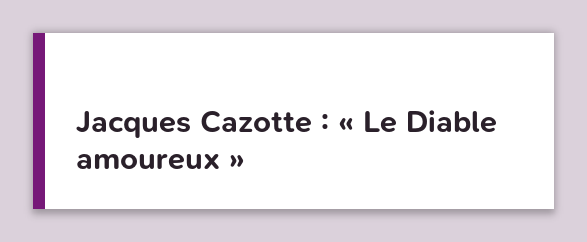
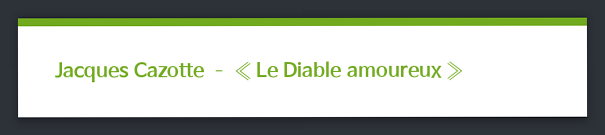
[321,114,329,132] : -> [209,70,229,78] –

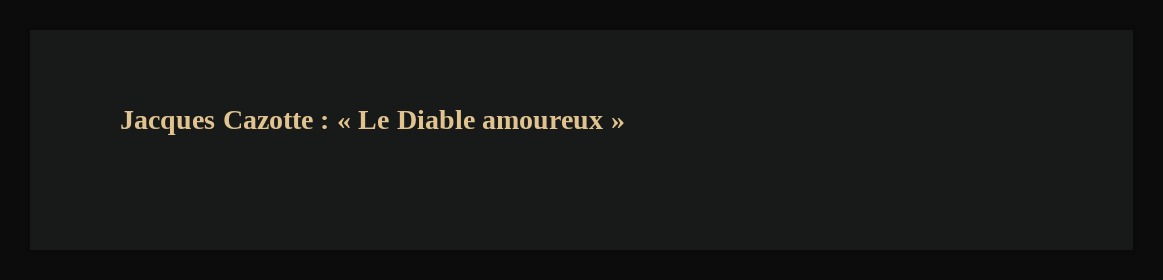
[209,70,229,78] – -> [320,116,330,129] :

